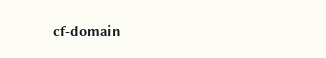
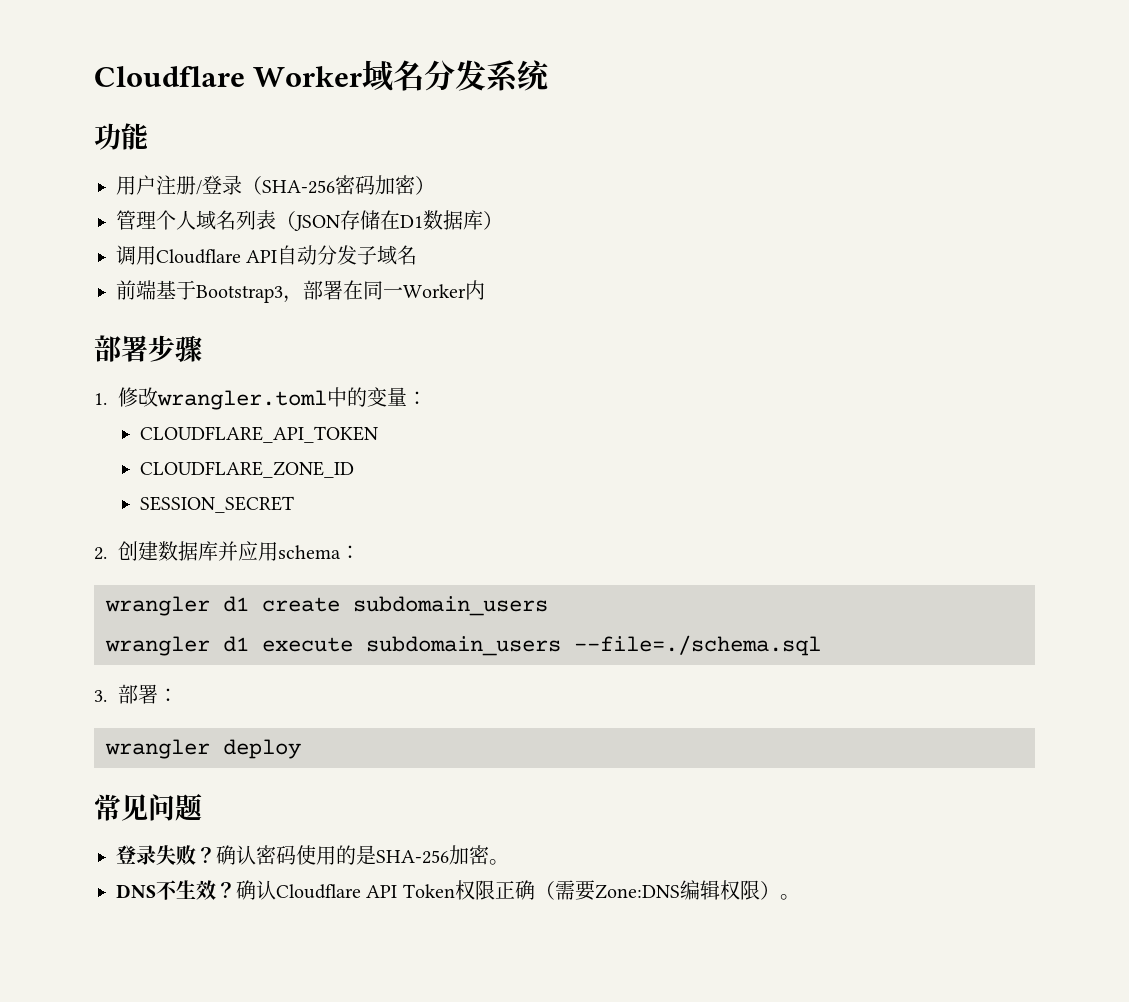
[53,25,121,36] cf-domain -> [94,60,551,92] [94,123,148,150] [116,175,435,195] [116,210,503,231] [116,245,418,265] [116,280,485,303] [94,335,202,362] [94,387,428,410] [140,426,379,443] [140,461,355,478] [140,496,295,513] [94,541,361,561] [105,596,548,616] [105,635,821,656] [94,684,179,704] [105,739,301,759] [94,793,202,821] [116,845,509,865] [116,880,800,901] Cloudflare Worker域名分发系统 // 功能 // 用户注册/登录（SHA-256密码加密） // 管理个人域名列表（JSON存储在D1数据库） // 调用Cloudflare API自动分发子域名 // 前端基于Bootstrap3，部署在同一Worker内 // 部署步骤 // 1.修改wrangler.toml中的变量： // CLOUDFLARE_API_TOKEN // CLOUDFLARE_ZONE_ID // SESSION_SECRET // 2.创建数据库并应用schema： // wrangler d1 create subdomain_users // wrangler d1 execute subdomain_users --file=./schema.sql // 3.部署： // wrangler deploy // 常见问题 // 登录失败？确认密码使用的是SHA-256加密。 // DNS不生效？确认Cloudflare API Token权限正确（需要Zone:DNS编辑权限）。

